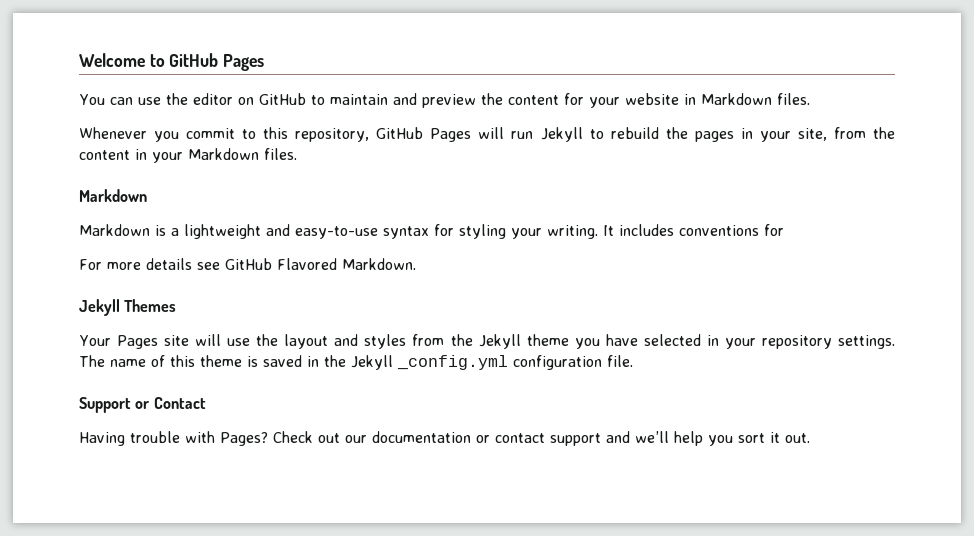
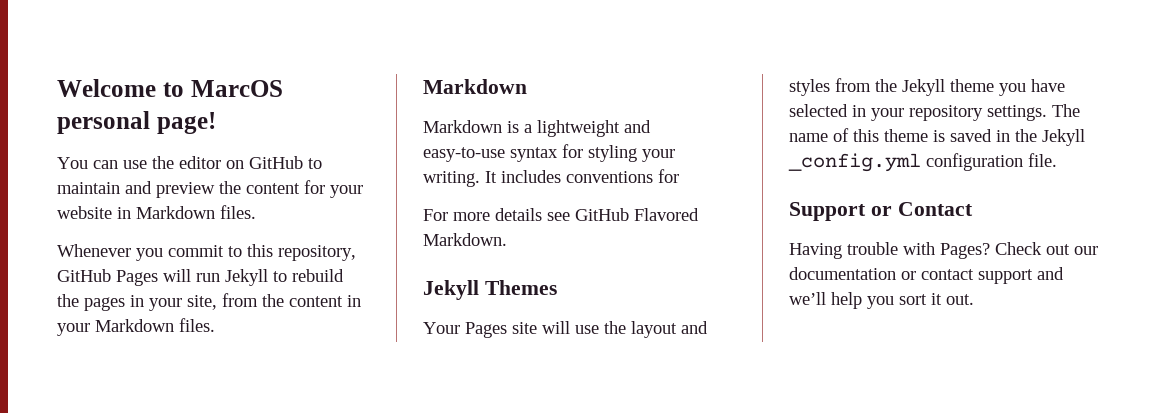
[169,53,265,71] GitHub Pages -> [190,80,283,97] [57,111,216,134] MarcOS personal page!

